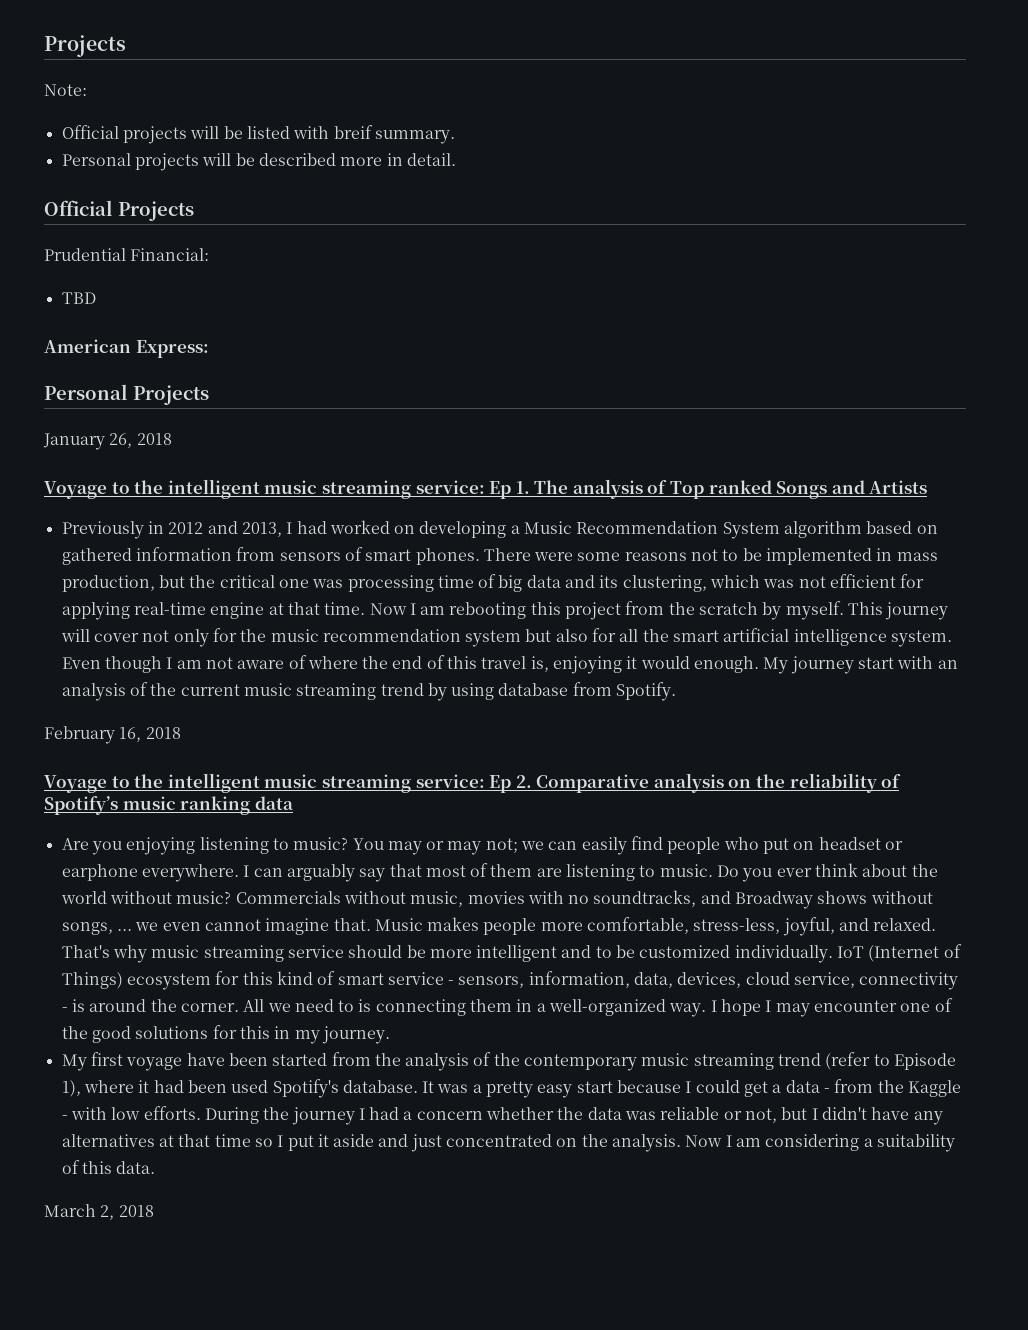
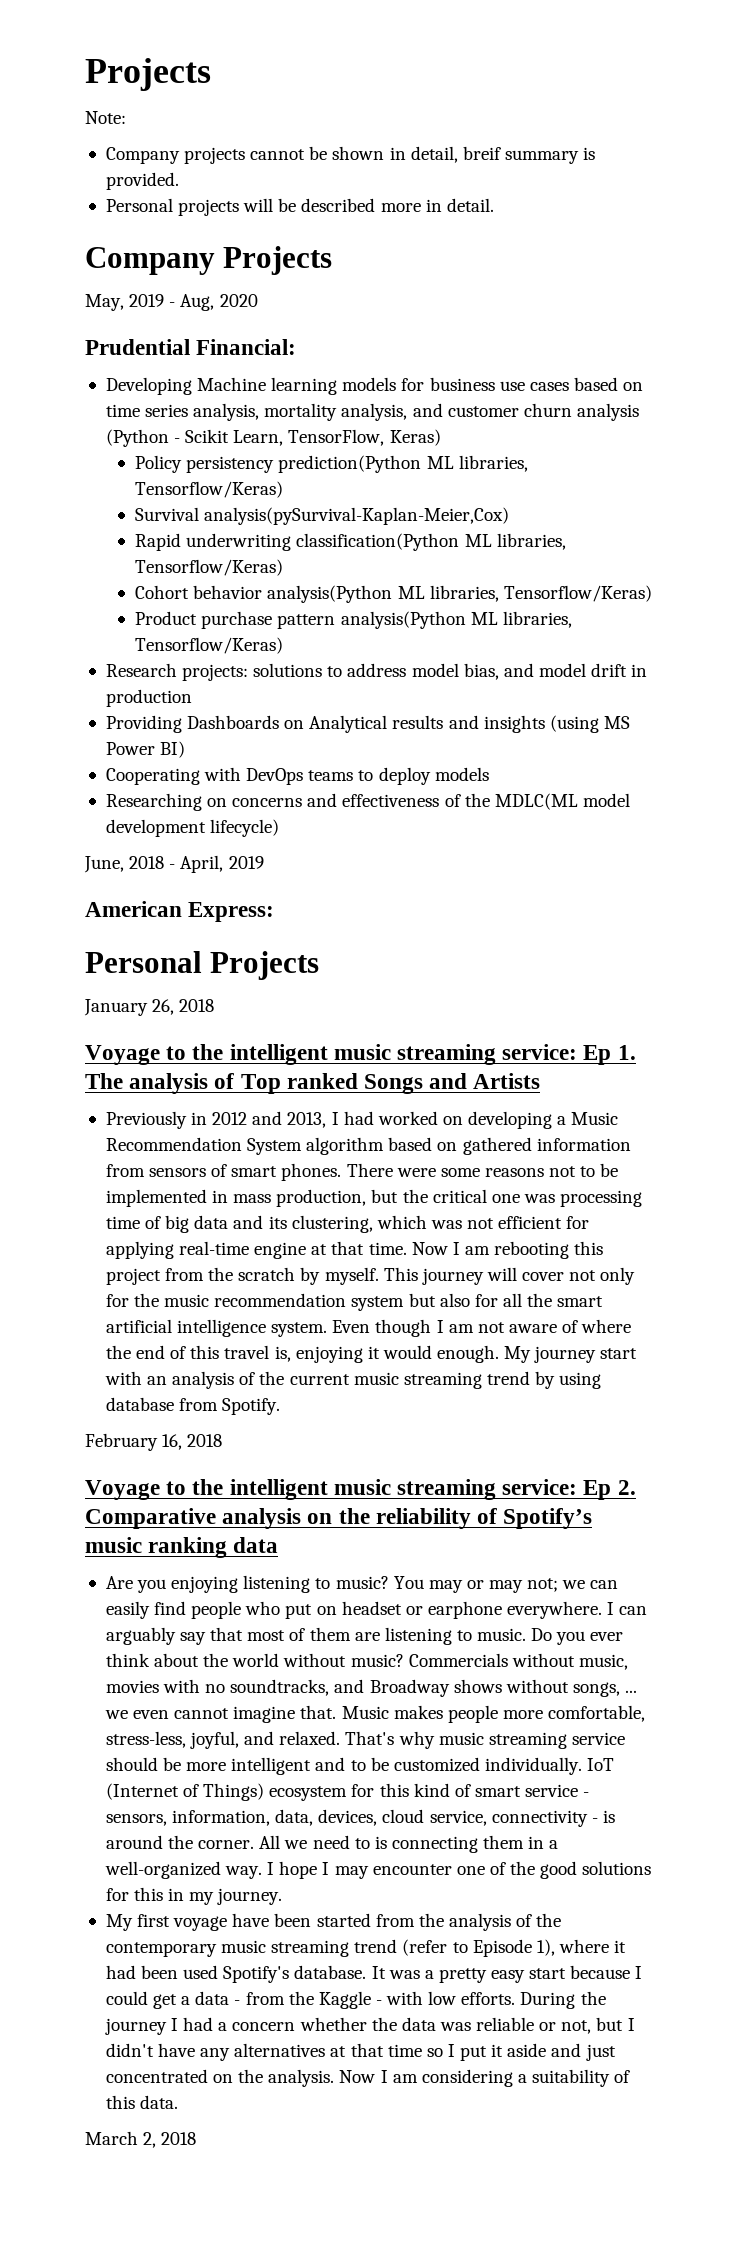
[61,125,455,144] Official projects will be listed with breif summary. -> [105,146,596,164] [105,172,179,190] Company projects cannot be shown in detail, breif summary is provided.
[44,200,194,221] [44,248,210,261] [61,292,96,304] Official Projects // Prudential Financial: // TBD -> [85,246,333,275] [85,294,258,311] [85,339,297,355] [105,377,644,395] [105,403,639,421] [105,429,441,447] [135,455,528,473] [135,481,284,498] [135,507,510,525] [135,533,566,551] [135,559,284,576] [135,585,652,603] [135,611,572,629] [135,637,284,654] [105,663,648,681] [105,689,192,707] [105,715,630,733] [105,741,186,758] [105,767,489,785] [105,793,630,811] [105,819,280,837] [84,855,264,873] Company Projects // May, 2019 - Aug, 2020 // Prudential Financial: // Developing Machine learning models for business use cases based on time series analysis, mortality analysis, and customer churn analysis (Python - Scikit Learn, TensorFlow, Keras) // Policy persistency prediction(Python ML libraries, Tensorflow/Keras) // Survival analysis(pySurvival-Kaplan-Meier,Cox) // Rapid underwriting classification(Python ML libraries, Tensorflow/Keras) // Cohort behavior analysis(Python ML libraries, Tensorflow/Keras) // Product purchase pattern analysis(Python ML libraries, Tensorflow/Keras) // Research projects: solutions to address model bias, and model drift in production // Providing Dashboards on Analytical results and insights (using MS Power BI) // Cooperating with DevOps teams to deploy models // Researching on concerns and effectiveness of the MDLC(ML model development lifecycle) // June, 2018 - April, 2019

